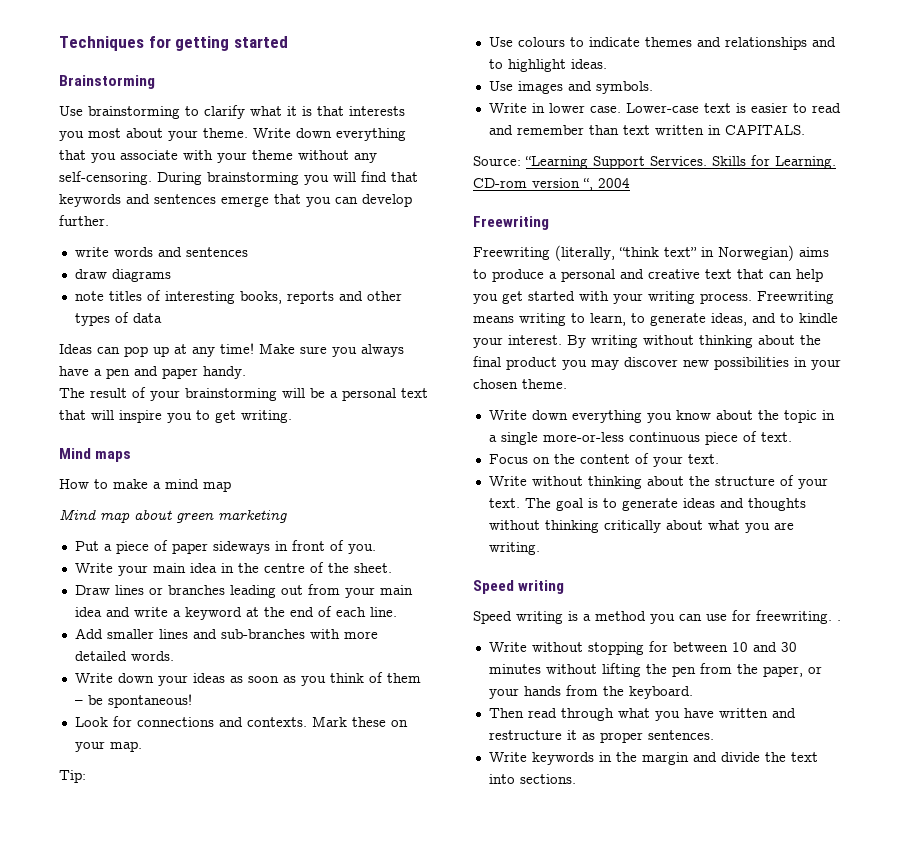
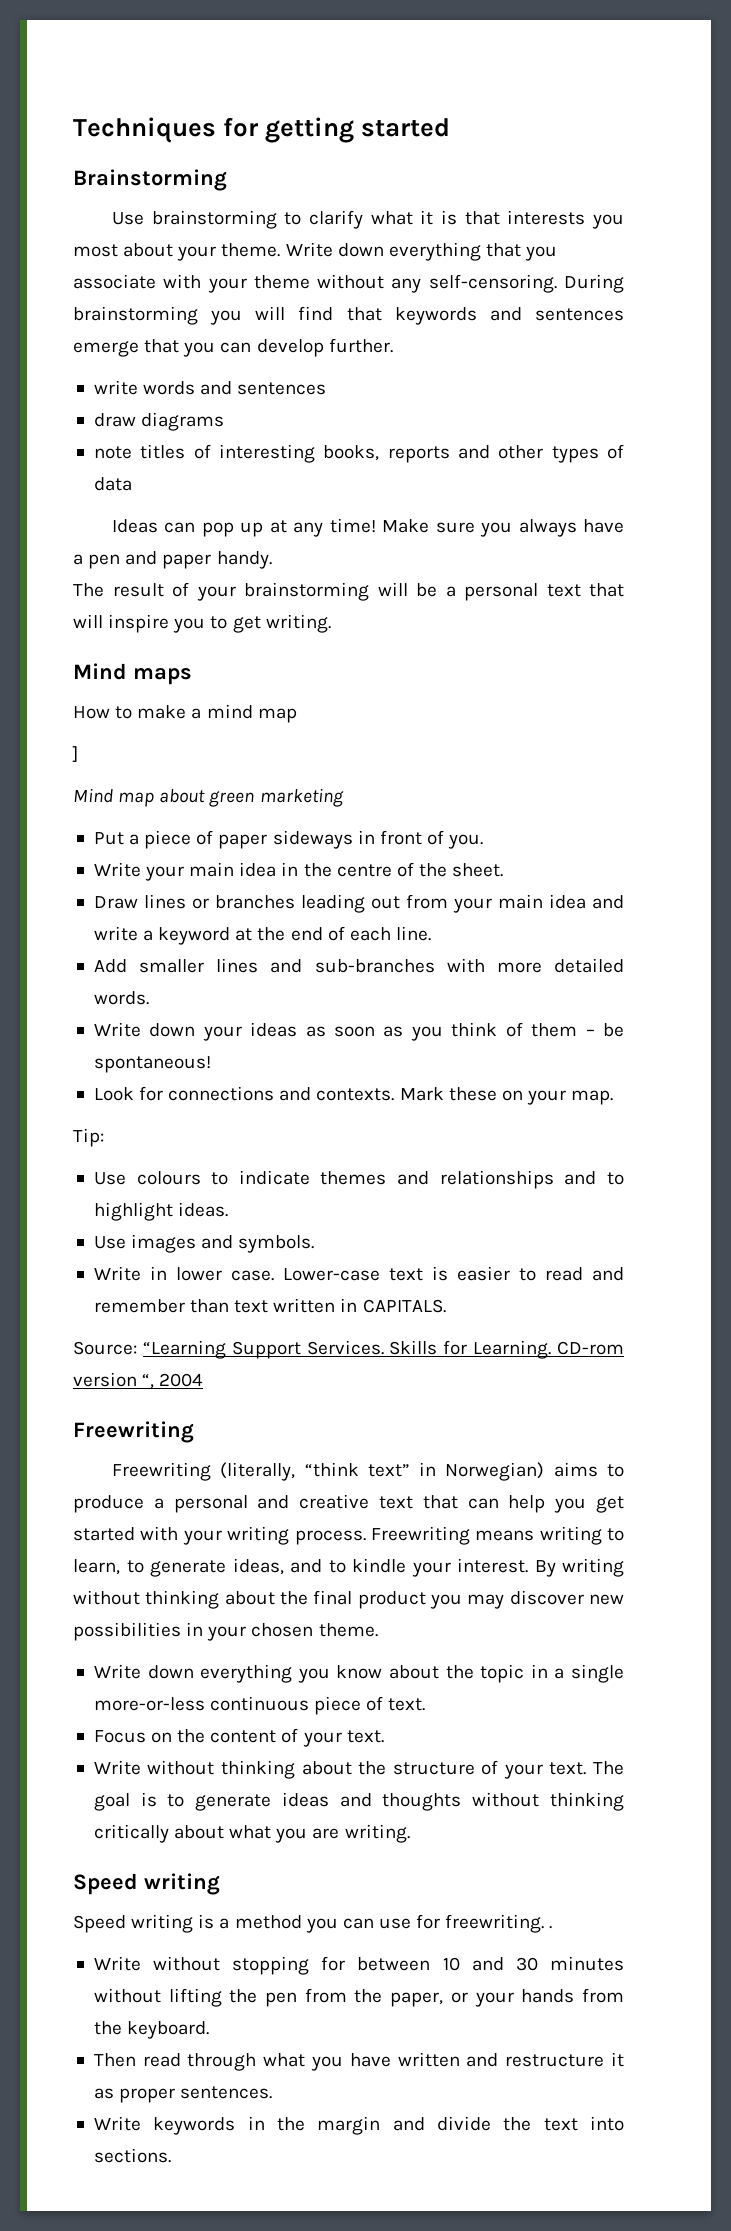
(231, 486) none -> [72,746,78,762] // ]

